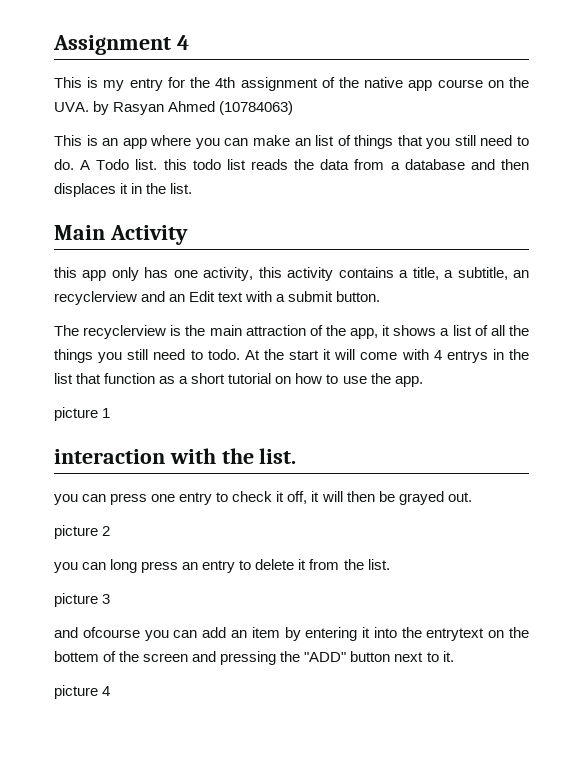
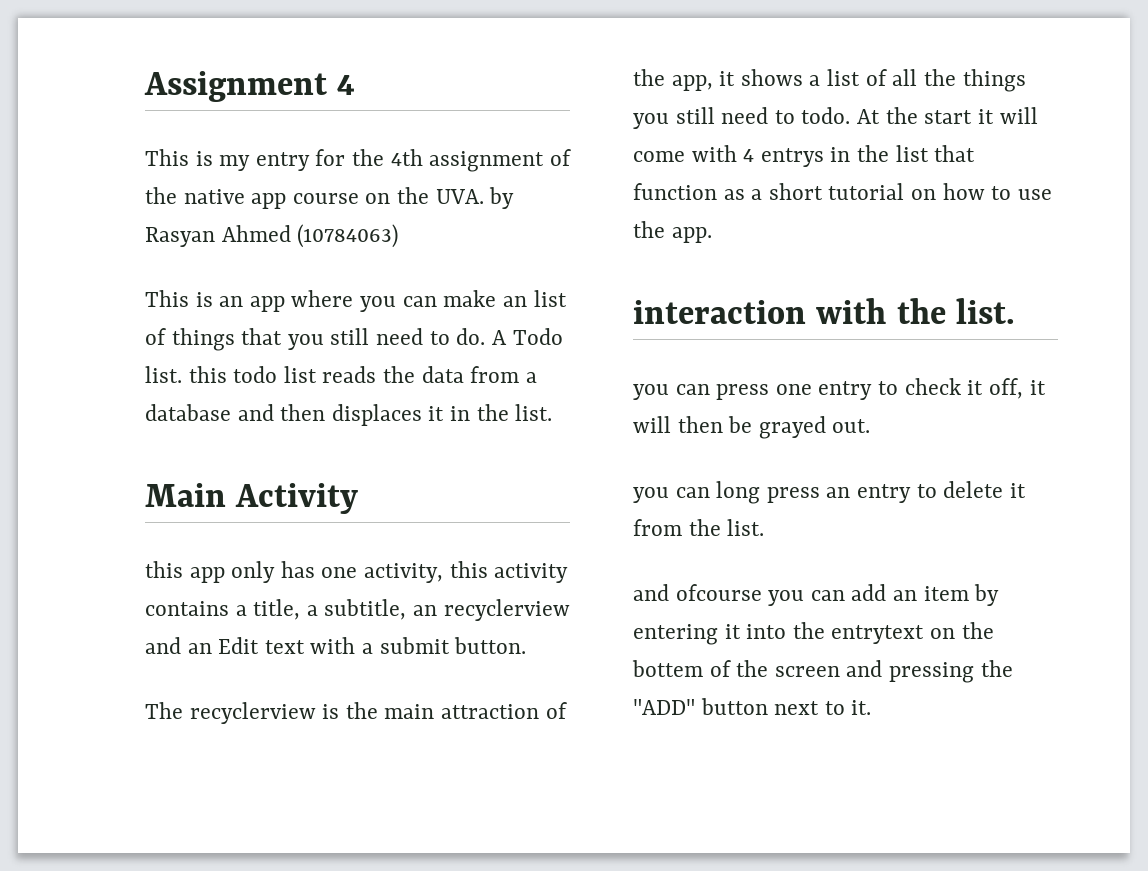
[54,407,111,421] // picture 1 -> (712, 235) none
[54,525,111,539] // picture 2 -> (871, 426) none
[54,593,111,607] // picture 3 -> (765, 527) none
[54,685,111,699] // picture 4 -> (872, 707) none

